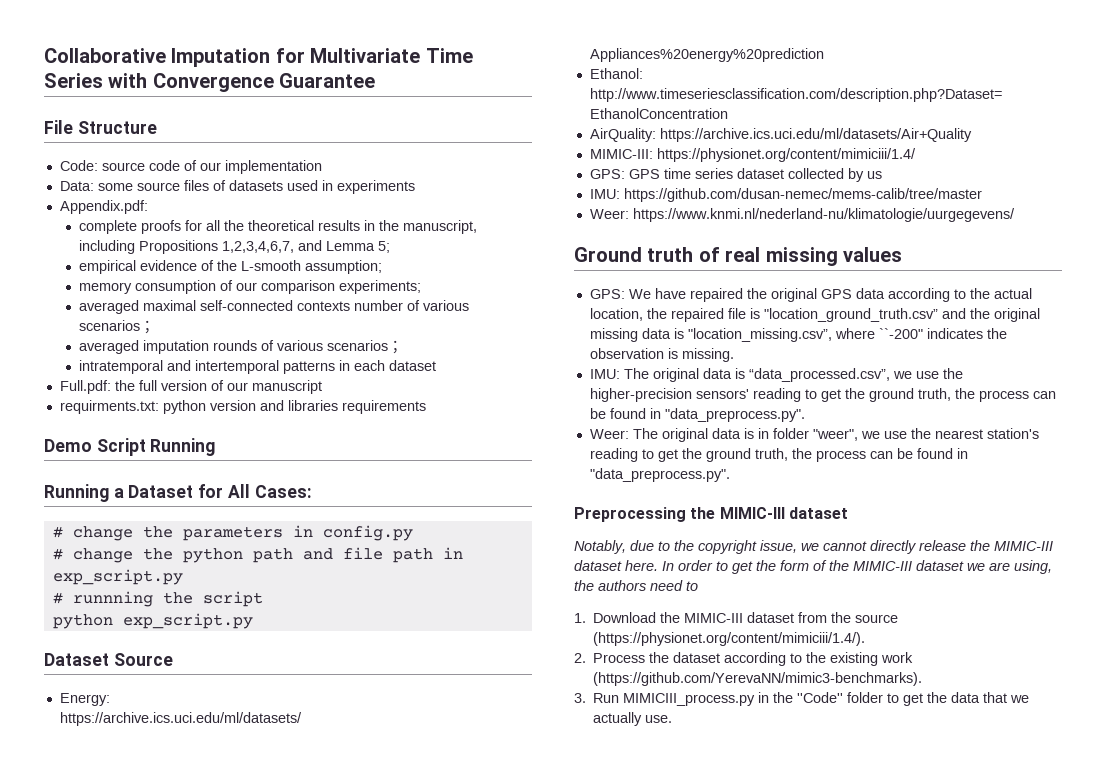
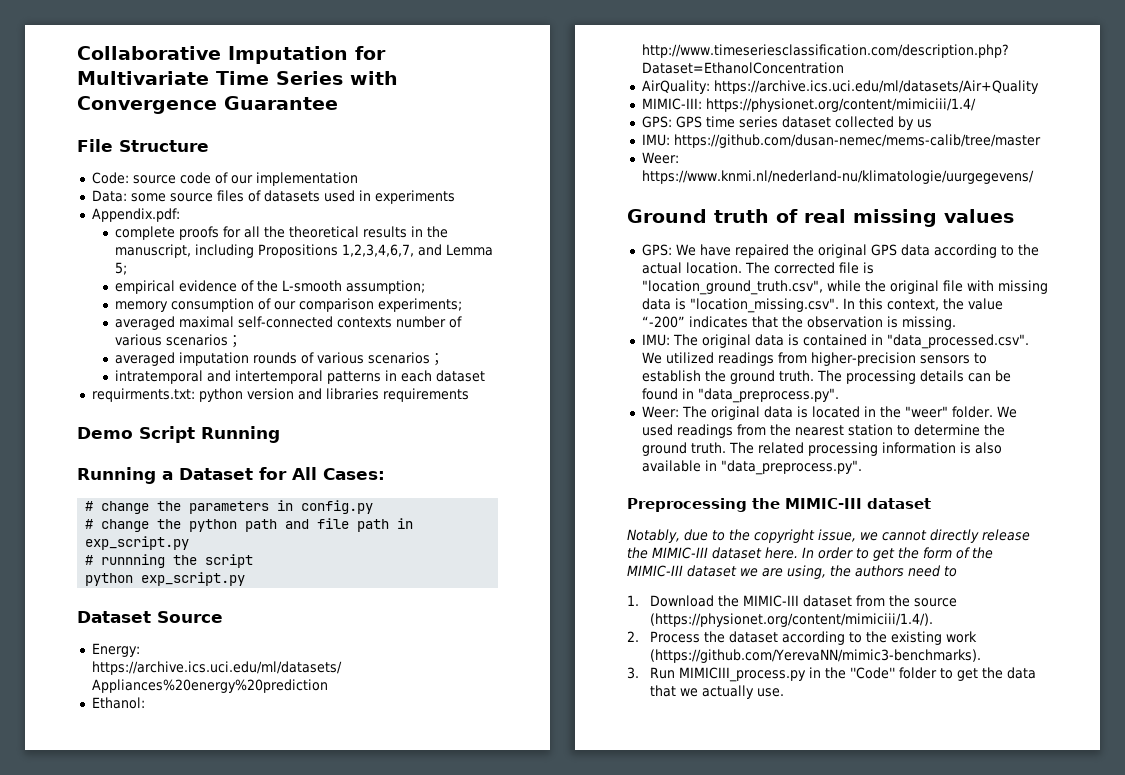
[59,380,322,394] // Full.pdf: the full version of our manuscript -> (485, 376) none
[589,308,1040,322] [589,328,983,342] location, the repaired file is "location_ground_truth.csv” and the original missing data is "location_missing.csv”, where ``-200" indicates -> [685,262,874,274] [641,280,1048,295] [641,298,1003,313] [641,316,778,328] location. The corrected file is "location_ground_truth.csv", while the original file with missing data is "location_missing.csv". In this context, the value “-200” indicates that
[748,368,963,382] [589,388,1029,402] “data_processed.csv”, we use the higher-precision sensors' reading to get the ground truth, the process -> [802,334,1029,349] [641,352,987,366] [641,370,964,384] contained in "data_processed.csv". We utilized readings from higher-precision sensors to establish the ground truth. The processing details
[757,428,1039,441] [589,448,953,462] in folder "weer", we use the nearest station's reading to get the ground truth, the process can be found -> [811,406,1017,418] [641,424,1005,438] [641,442,1002,456] [641,460,701,472] located in the "weer" folder. We used readings from the nearest station to determine the ground truth. The related processing information is also available

